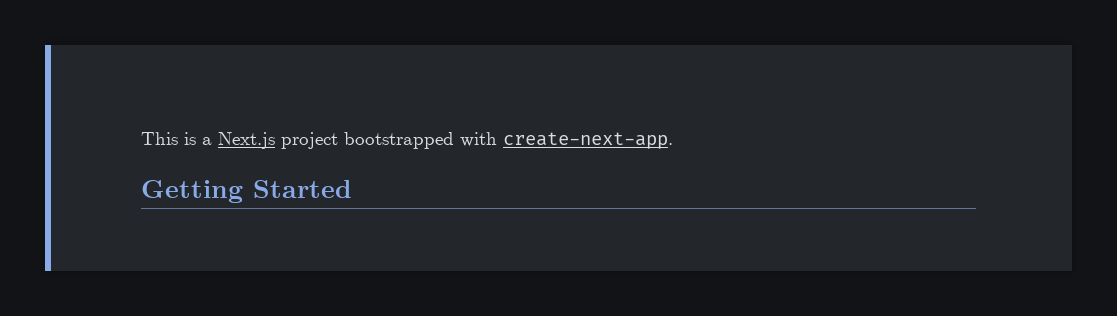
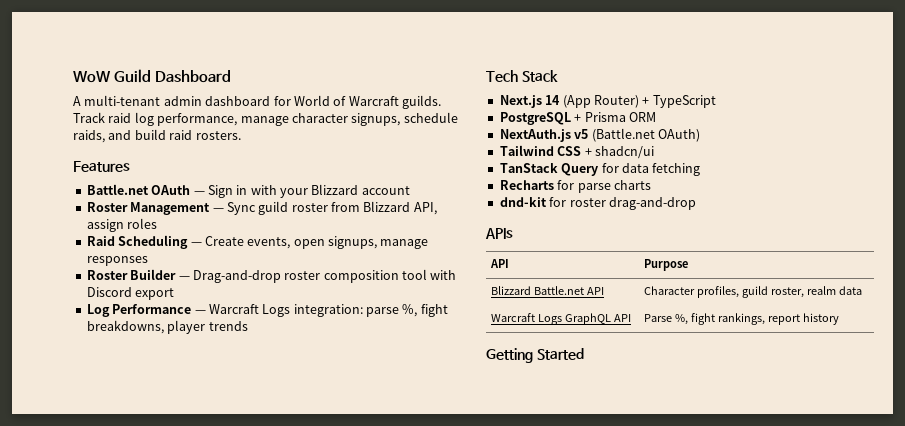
[141,132,673,149] This is a Next.js project bootstrapped with create-next-app. -> [73,69,231,83] [73,95,441,109] [73,112,458,126] [73,129,241,143] [73,161,130,172] [86,184,410,198] [86,201,437,215] [86,218,158,232] [86,235,429,249] [86,256,148,266] [86,269,457,283] [86,287,175,300] [86,304,448,317] [86,320,248,334] [486,70,558,82] [499,95,716,108] [499,112,656,125] [499,128,700,142] [499,145,654,159] [499,163,701,176] [499,180,651,193] [499,197,696,210] [485,228,513,239] [490,259,510,268] [644,259,689,271] [491,286,605,295] [644,286,863,298] [491,313,632,325] [644,313,840,325] WoW Guild Dashboard // A multi-tenant admin dashboard for World of Warcraft guilds. Track raid log performance, manage character signups, schedule raids, and build raid rosters. // Features // Battle.net OAuth — Sign in with your Blizzard account // Roster Management — Sync guild roster from Blizzard API, assign roles // Raid Scheduling — Create events, open signups, manage responses // Roster Builder — Drag-and-drop roster composition tool with Discord export // Log Performance — Warcraft Logs integration: parse %, fight breakdowns, player trends // Tech Stack // Next.js 14 (App Router) + TypeScript // PostgreSQL + Prisma ORM // NextAuth.js v5 (Battle.net OAuth) // Tailwind CSS + shadcn/ui // TanStack Query for data fetching // Recharts for parse charts // dnd-kit for roster drag-and-drop // APIs // API | Purpose // Blizzard Battle.net API | Character profiles, guild roster, realm data // Warcraft Logs GraphQL API | Parse %, fight rankings, report history

